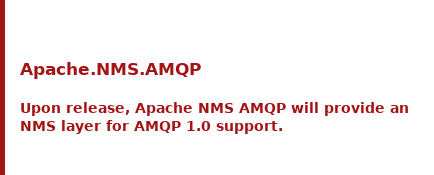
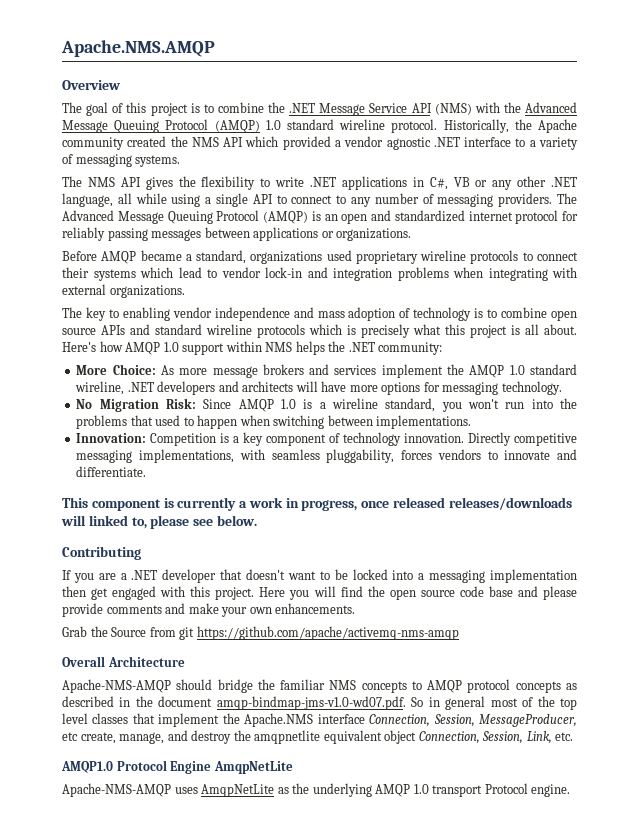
[20,102,409,116] [20,120,283,134] Upon release, Apache NMS AMQP will provide an NMS layer for AMQP 1.0 support. -> [62,80,120,90] [62,102,577,116] [62,119,577,133] [62,136,578,150] [62,154,181,167] [62,176,577,190] [62,193,578,207] [62,210,578,224] [62,227,412,241] [62,250,578,264] [62,267,577,281] [62,284,185,298] [62,307,578,321] [62,324,577,338] [62,341,443,355] [76,364,577,378] [75,381,562,395] [76,398,577,412] [76,415,472,429] [76,432,577,446] [76,449,577,463] [76,466,147,477] [62,497,572,511] [61,515,257,529] [62,546,141,560] [62,569,577,583] [62,586,577,600] [62,603,356,617] [62,626,459,640] [62,656,185,667] [62,679,577,693] [62,696,577,710] [62,713,577,727] [62,730,574,744] [61,760,293,774] [62,783,571,797] Overview // The goal of this project is to combine the .NET Message Service API (NMS) with the Advanced Message Queuing Protocol (AMQP) 1.0 standard wireline protocol. Historically, the Apache community created the NMS API which provided a vendor agnostic .NET interface to a variety of messaging systems. // The NMS API gives the flexibility to write .NET applications in C#, VB or any other .NET language, all while using a single API to connect to any number of messaging providers. The Advanced Message Queuing Protocol (AMQP) is an open and standardized internet protocol for reliably passing messages between applications or organizations. // Before AMQP became a standard, organizations used proprietary wireline protocols to connect their systems which lead to vendor lock-in and integration problems when integrating with external organizations. // The key to enabling vendor independence and mass adoption of technology is to combine open source APIs and standard wireline protocols which is precisely what this project is all about. Here's how AMQP 1.0 support within NMS helps the .NET community: // More Choice: As more message brokers and services implement the AMQP 1.0 standard wireline, .NET developers and architects will have more options for messaging technology. // No Migration Risk: Since AMQP 1.0 is a wireline standard, you won't run into the problems that used to happen when switching between implementations. // Innovation: Competition is a key component of technology innovation. Directly competitive messaging implementations, with seamless pluggability, forces vendors to innovate and differentiate. // This component is currently a work in progress, once released releases/downloads will linked to, please see below. // Contributing // If you are a .NET developer that doesn't want to be locked into a messaging implementation then get engaged with this project. Here you will find the open source code base and please provide comments and make your own enhancements. // Grab the Source from git https://github.com/apache/activemq-nms-amqp // Overall Architecture // Apache-NMS-AMQP should bridge the familiar NMS concepts to AMQP protocol concepts as described in the document amqp-bindmap-jms-v1.0-wd07.pdf. So in general most of the top level classes that implement the Apache.NMS interface Connection, Session, MessageProducer, etc create, manage, and destroy the amqpnetlite equivalent object Connection, Session, Link, etc. // AMQP1.0 Protocol Engine AmqpNetLite // Apache-NMS-AMQP uses AmqpNetLite as the underlying AMQP 1.0 transport Protocol engine.

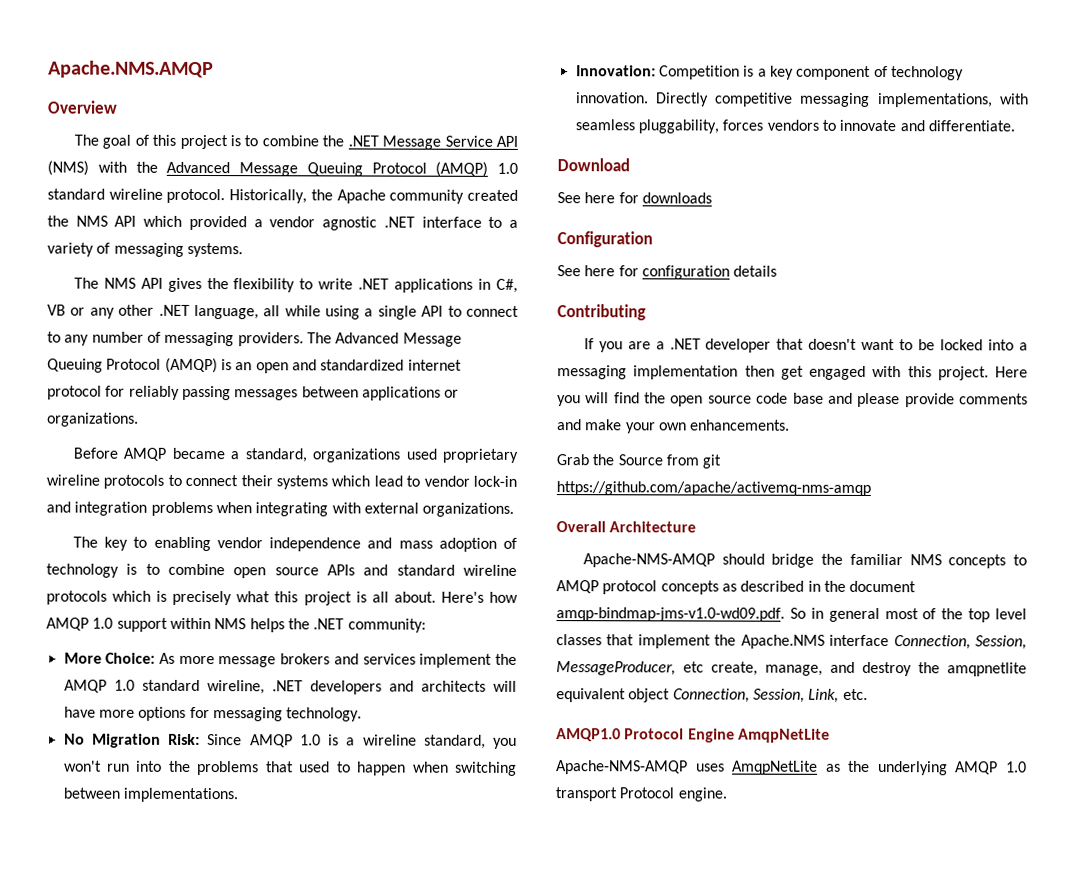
[62,497,572,511] [61,515,257,529] This component is currently a work in progress, once released releases/downloads will linked to, please see below. -> [557,158,630,172] [557,192,712,204] [557,231,653,248] [557,265,778,280] Download // See here for downloads // Configuration // See here for configuration details
[216,696,406,710] amqp-bindmap-jms-v1.0-wd07.pdf. -> [556,607,785,622] amqp-bindmap-jms-v1.0-wd09.pdf.

